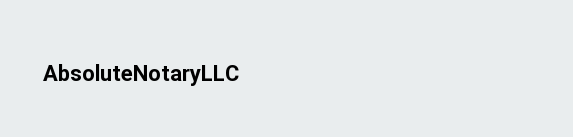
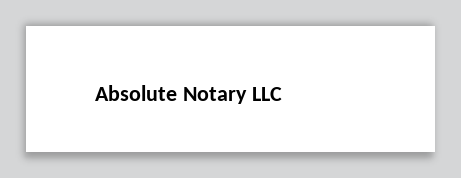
[43,64,239,86] AbsoluteNotaryLLC -> [95,85,282,104] Absolute Notary LLC

